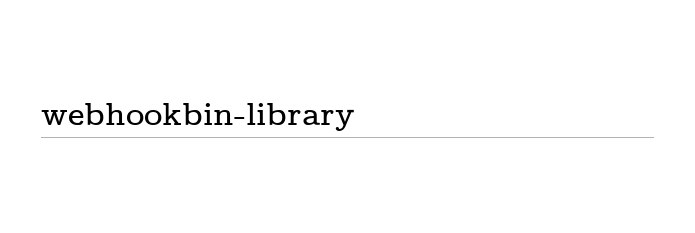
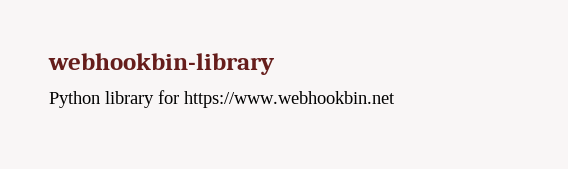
(355, 117) none -> [49,90,395,108] // Python library for https://www.webhookbin.net

